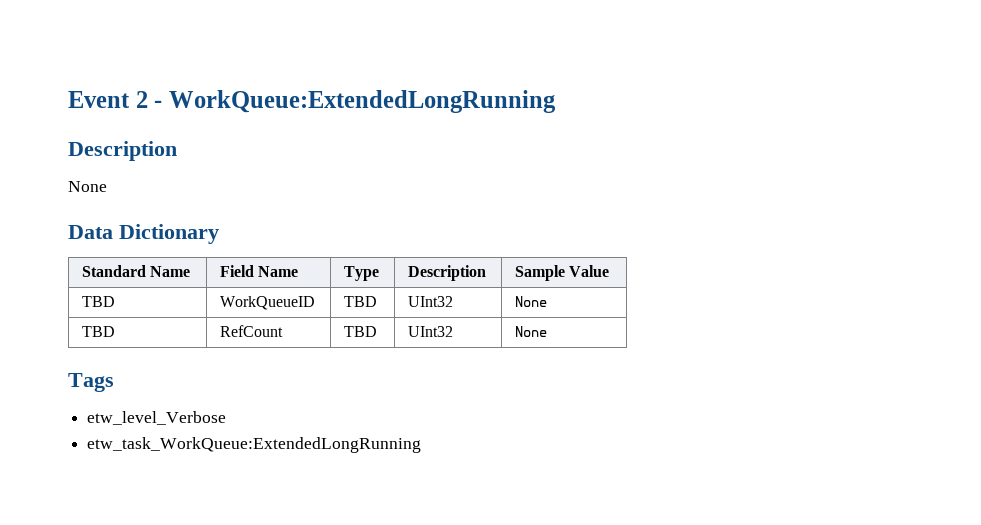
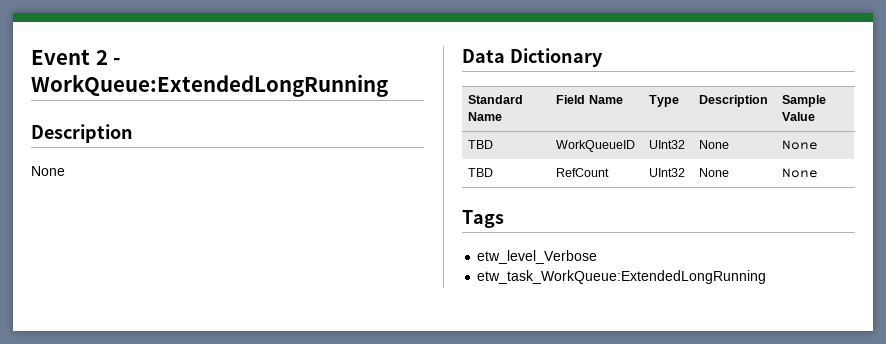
[343,296,377,307] [407,296,453,307] TBD | UInt32 -> [649,140,686,149] [699,140,730,149] UInt32 | None
[343,326,377,337] [407,326,453,337] TBD | UInt32 -> [649,168,686,177] [699,168,730,177] UInt32 | None

